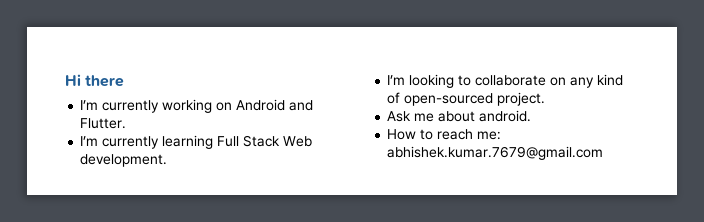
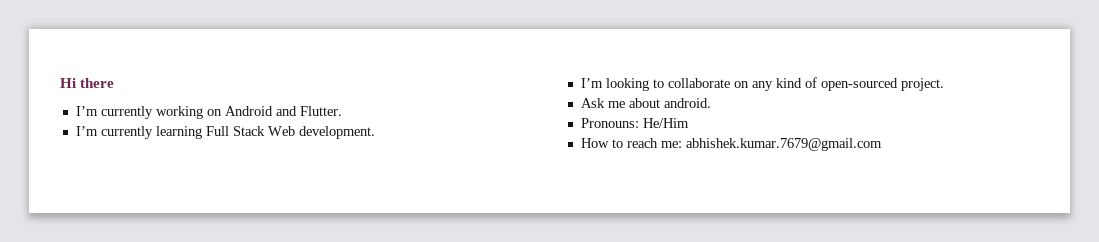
(532, 116) none -> [580,118,689,128] // Pronouns: He/Him

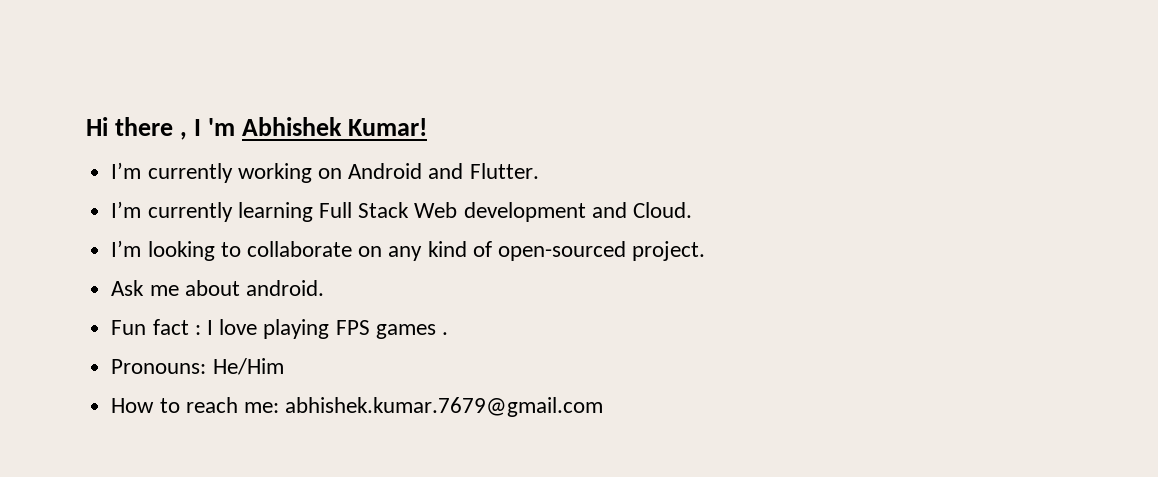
(115, 83) none -> [180,117,428,140] , I 'm Abhishek Kumar!
[298,126,375,139] development. -> [463,202,692,222] development and Cloud.
(711, 103) none -> [111,319,448,339] // Fun fact : I love playing FPS games .

